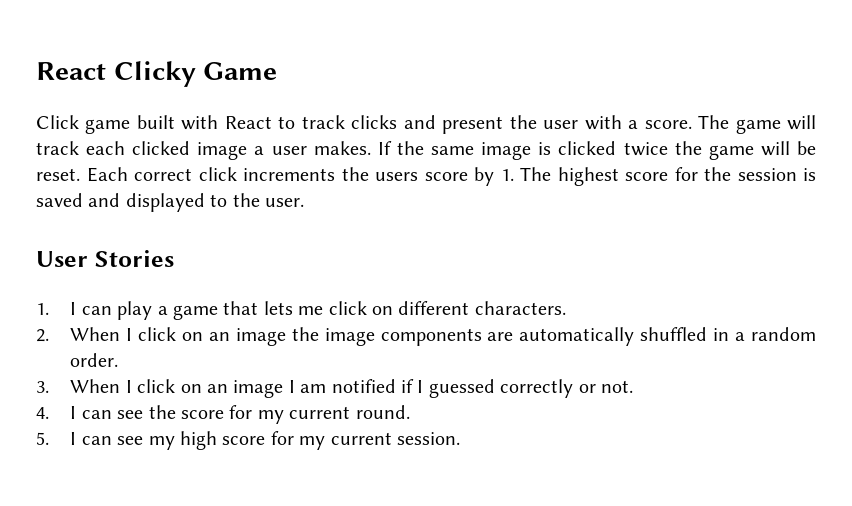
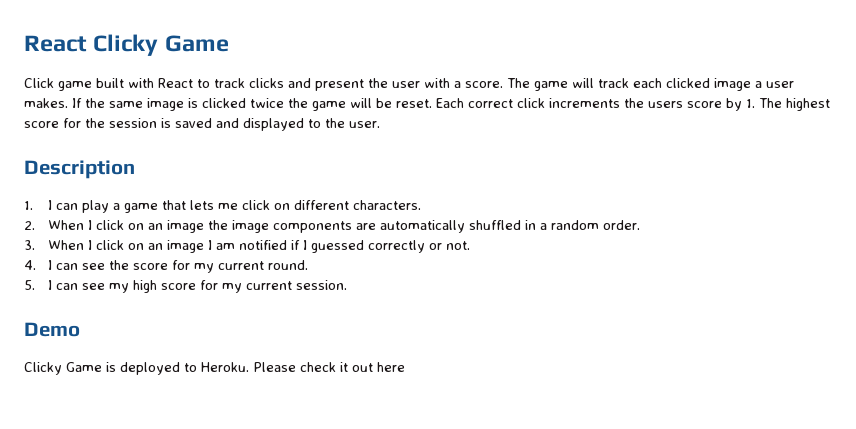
[36,250,174,267] User Stories -> [24,160,135,179] Description
(460, 438) none -> [24,322,80,337] [24,362,405,375] // Demo // Clicky Game is deployed to Heroku. Please check it out here

